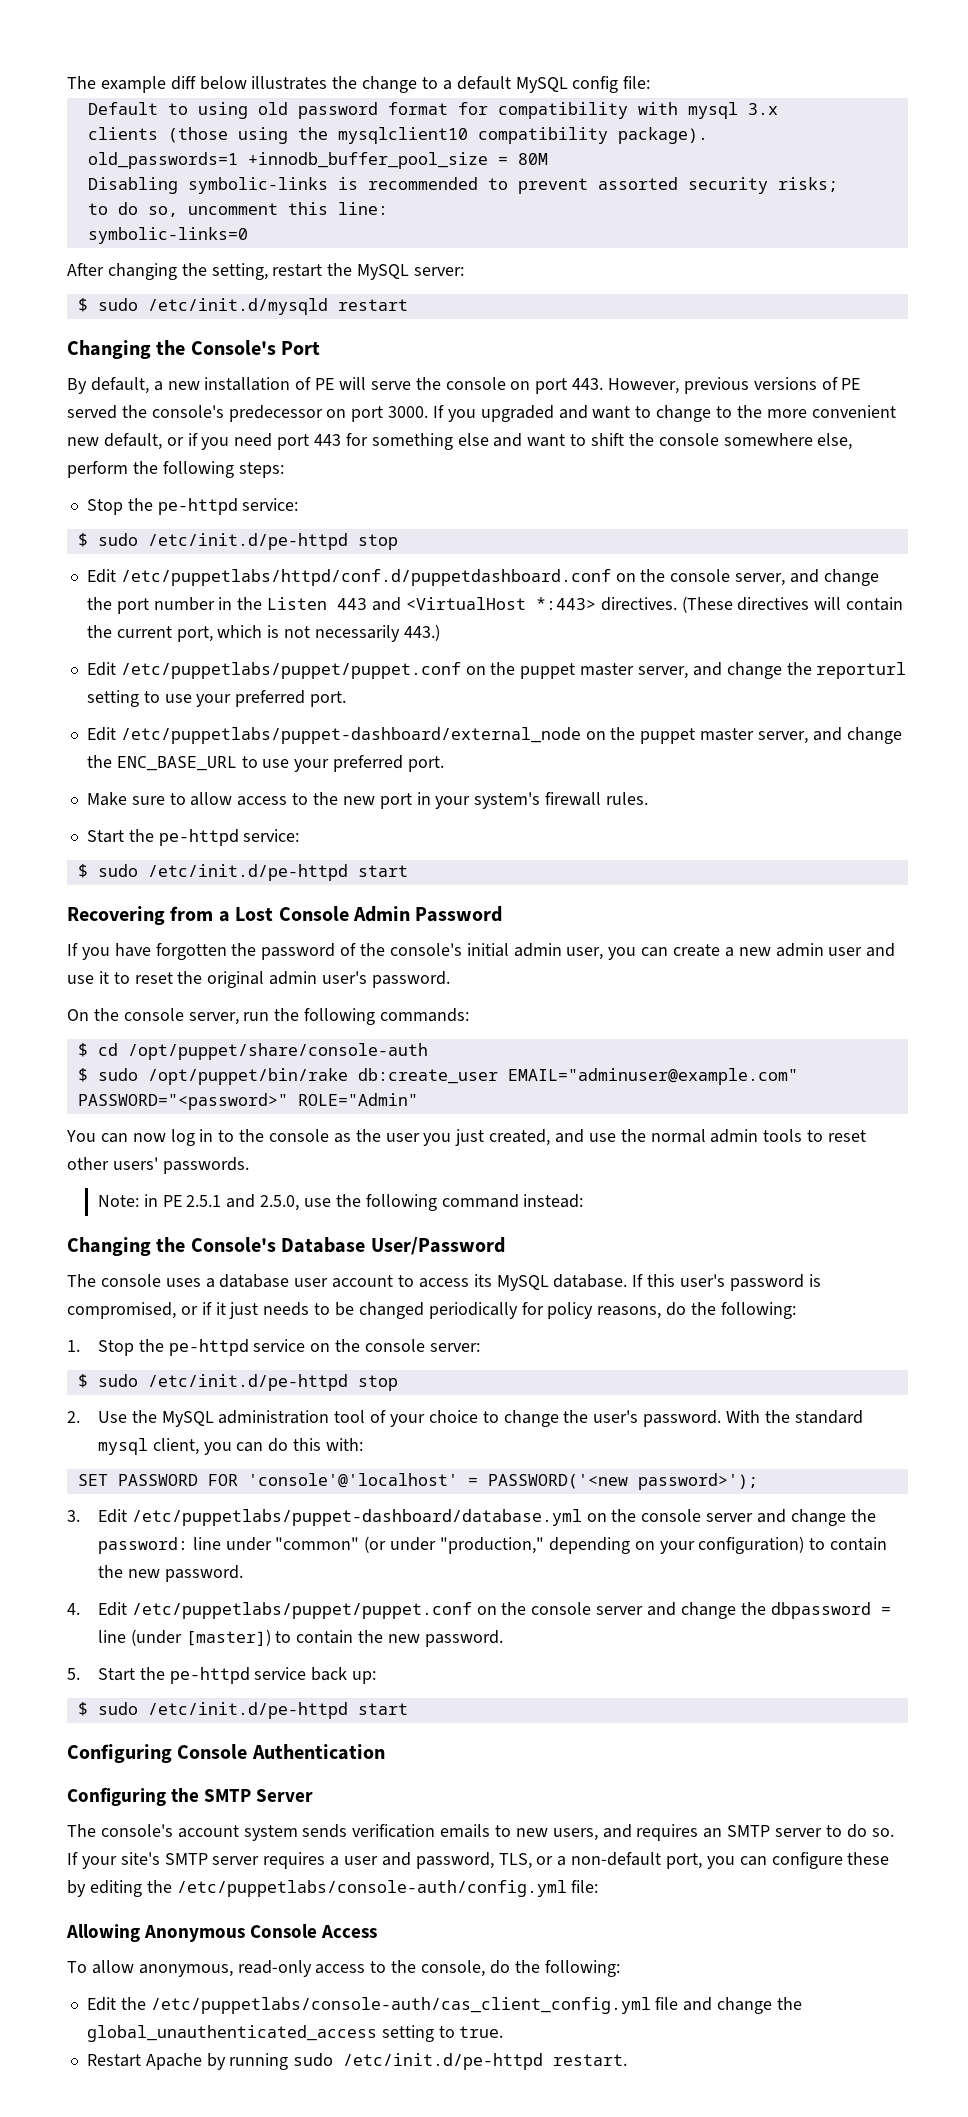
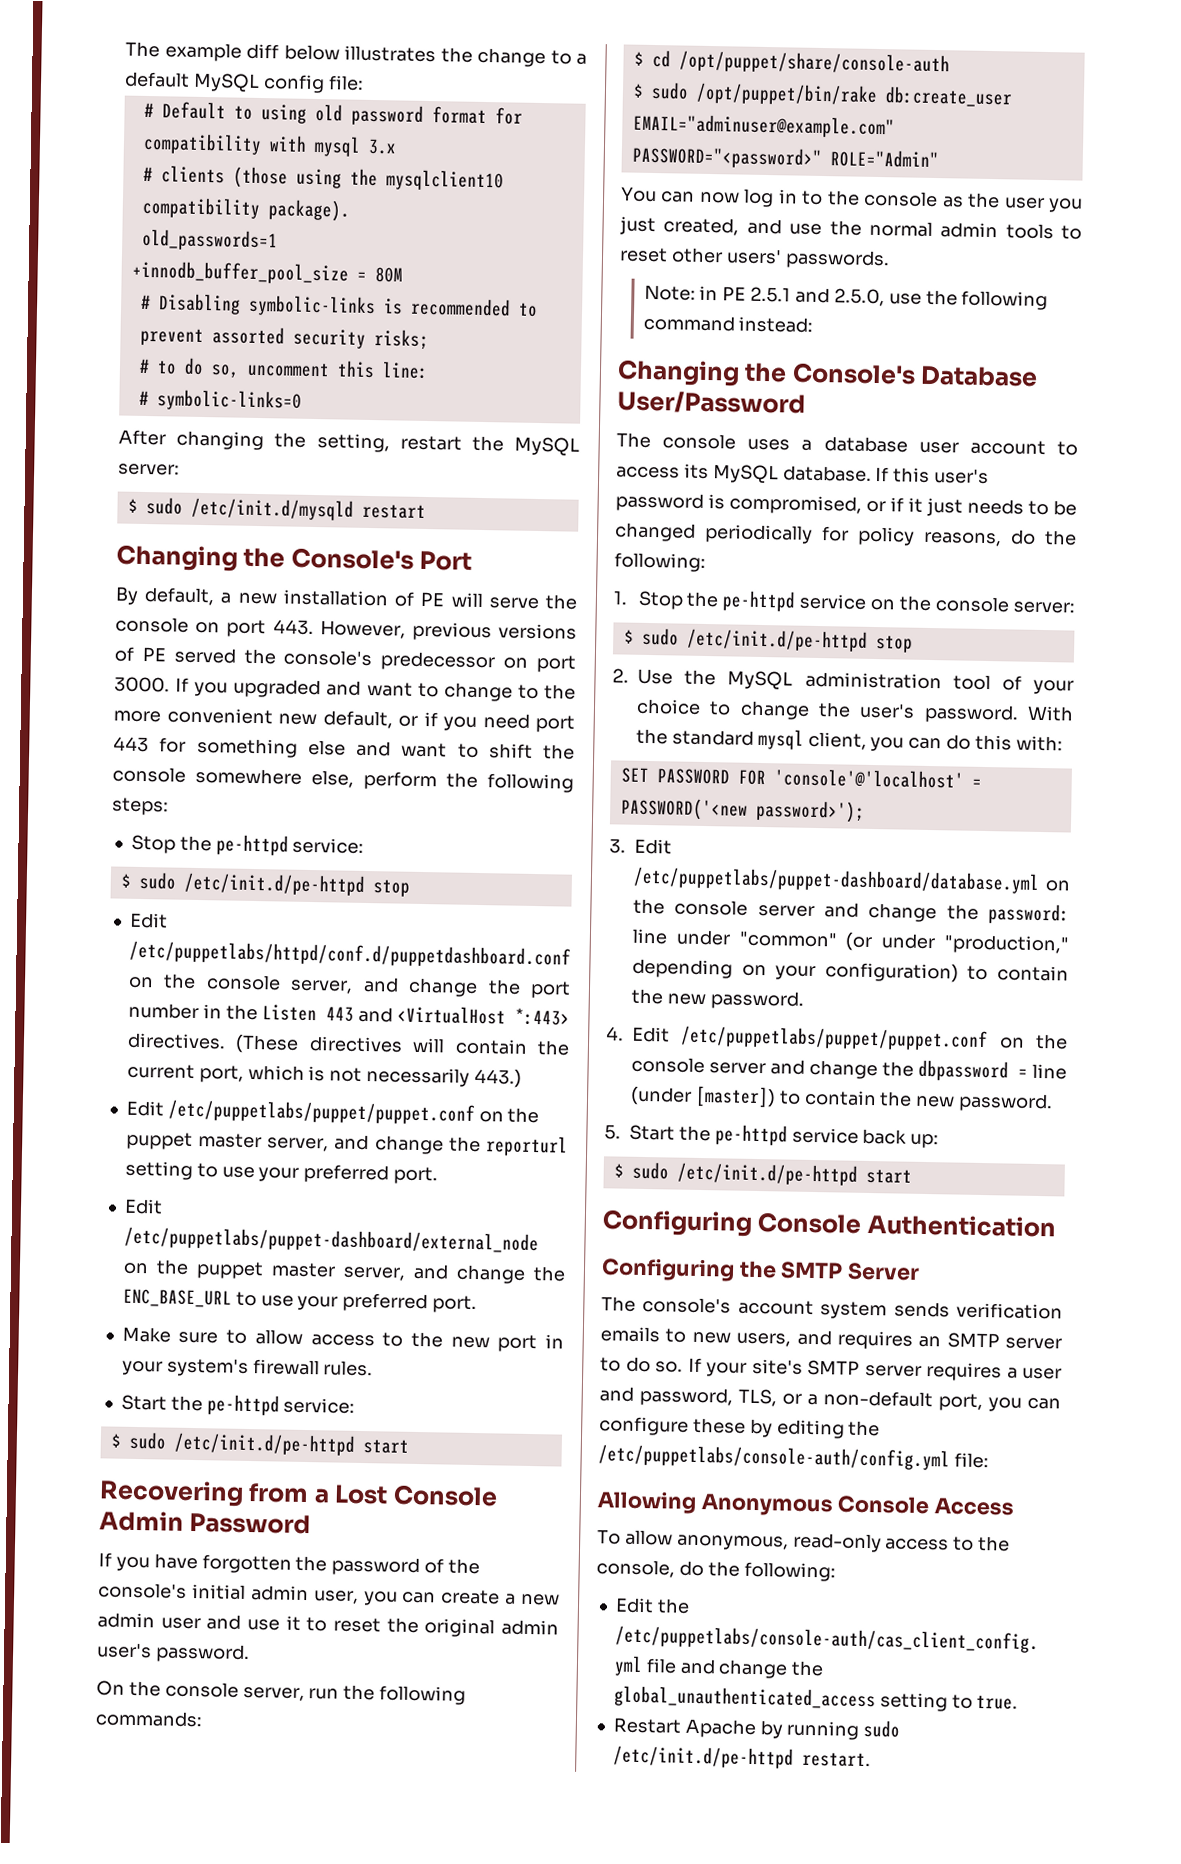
(651, 82) none -> [143,102,154,118] #
(778, 109) none -> [142,166,153,182] #
(238, 160) none -> (278, 240) //
(548, 159) none -> [140,294,151,310] #
(838, 184) none -> [138,358,150,374] #
(388, 208) none -> [138,390,149,406] #

